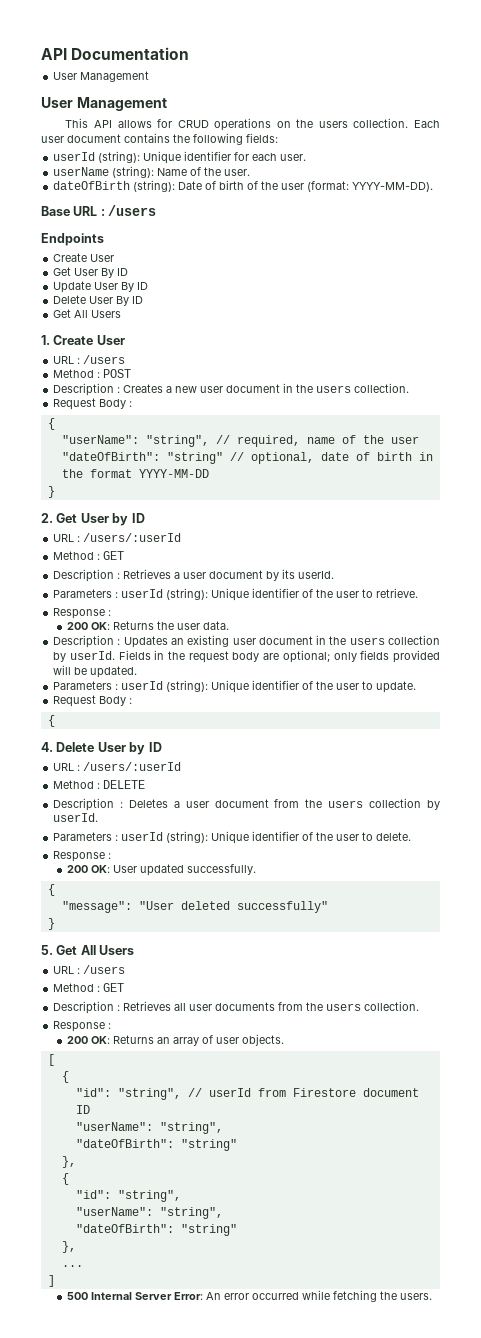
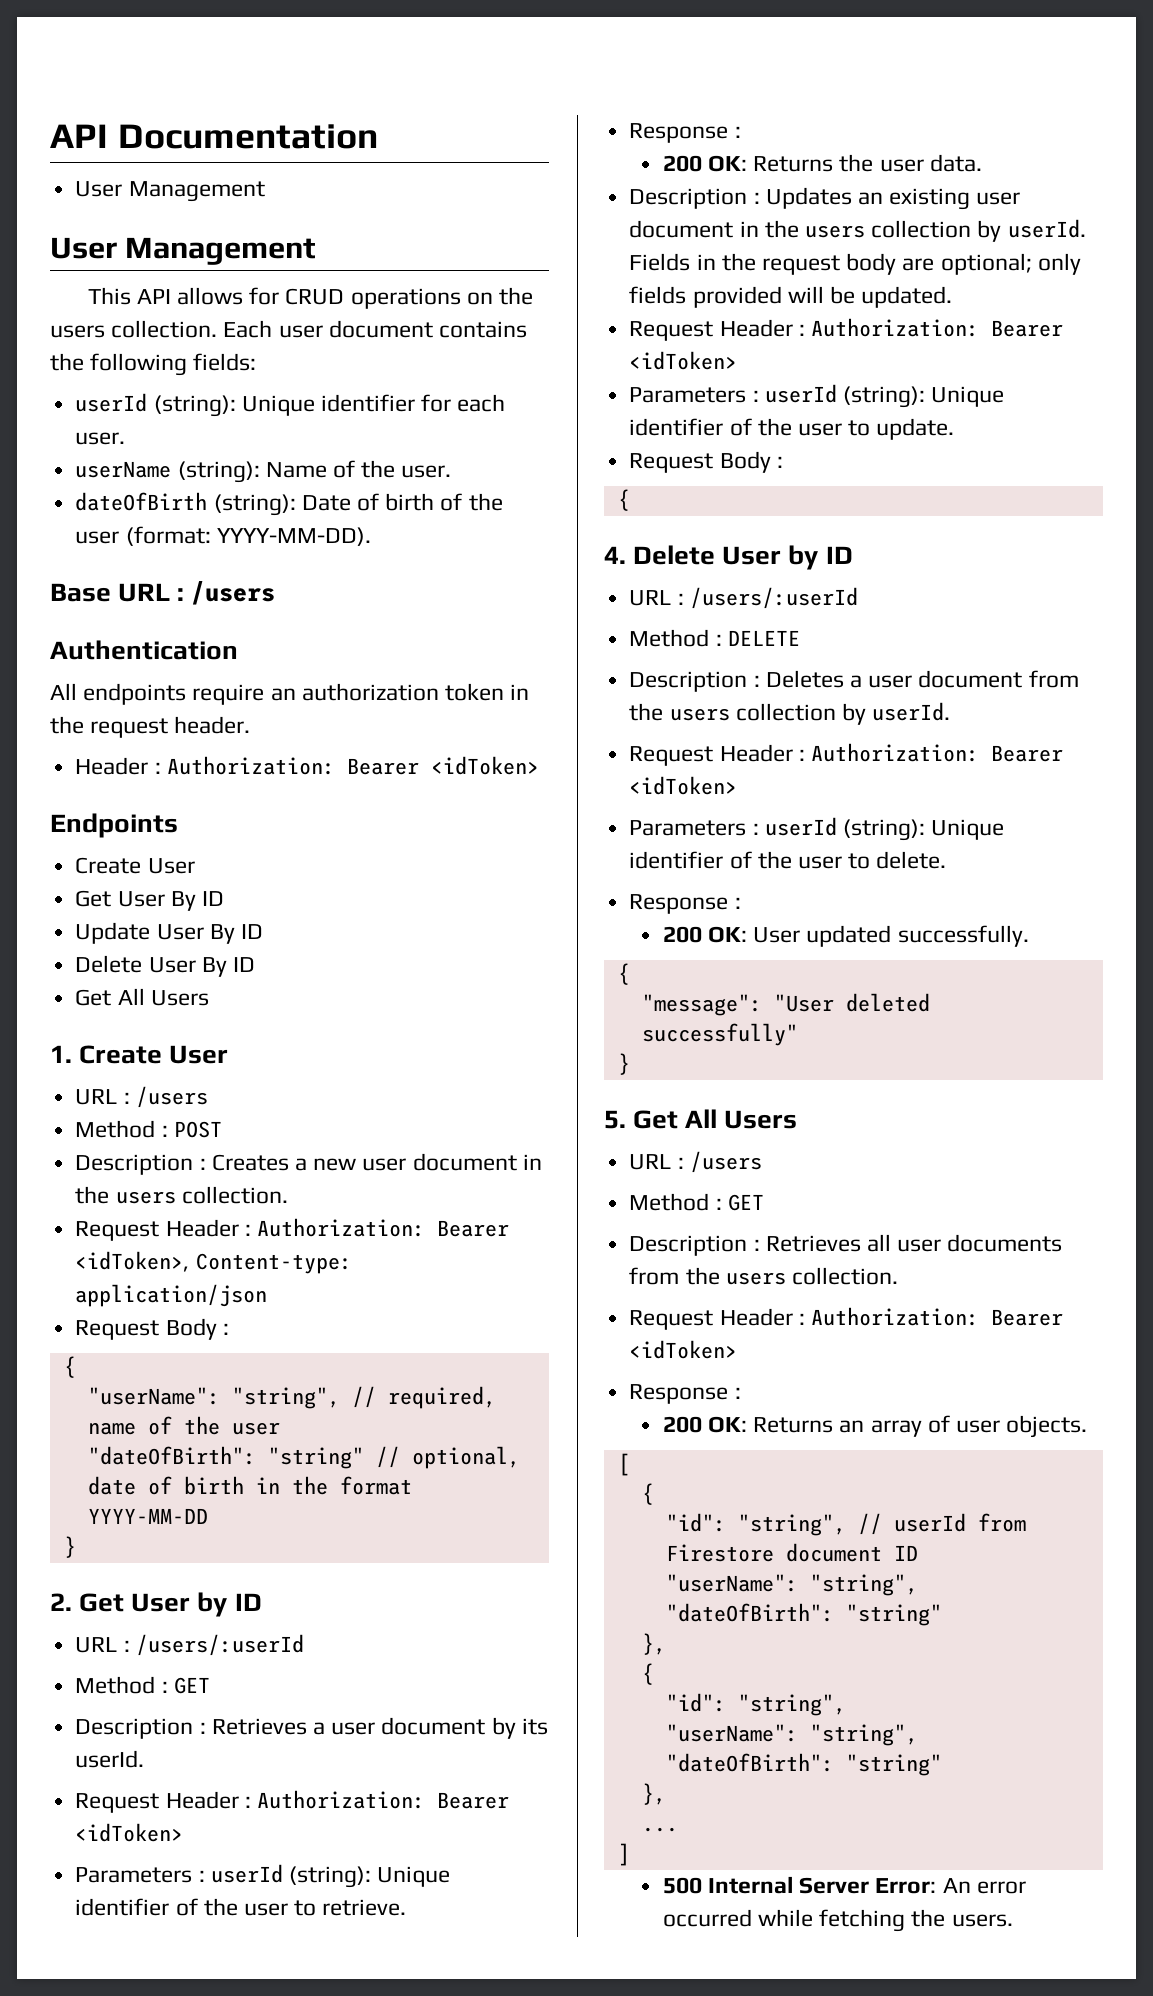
(157, 210) none -> [50,640,238,660] [50,683,530,705] [50,716,251,738] [75,756,539,775] // Authentication // All endpoints require an authorization token in the request header. // Header : Authorization: Bearer <idToken>
(410, 388) none -> [75,1218,509,1241] [75,1251,352,1274] [75,1284,268,1307] // Request Header : Authorization: Bearer <idToken>, Content-type: application/json
(335, 575) none -> [75,1790,509,1813] [75,1823,184,1842] // Request Header : Authorization: Bearer <idToken>
(138, 672) none -> [629,318,1063,341] [629,351,738,370] // Request Header : Authorization: Bearer <idToken>
(99, 817) none -> [629,743,1063,766] [629,776,738,795] // Request Header : Authorization: Bearer <idToken>
(420, 1006) none -> [629,1307,1063,1330] [629,1340,738,1359] // Request Header : Authorization: Bearer <idToken>

